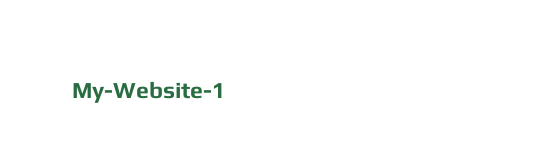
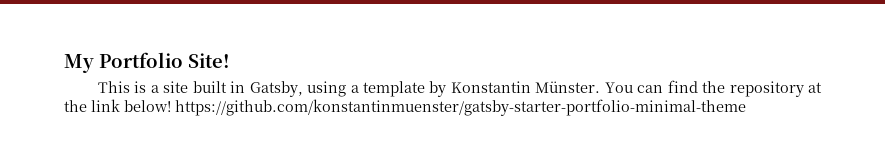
[72,81,225,103] My-Website-1 -> [64,52,230,73] [98,80,823,97] [64,99,746,116] My Portfolio Site! // This is a site built in Gatsby, using a template by Konstantin Münster. You can find the repository at the link below! https://github.com/konstantinmuenster/gatsby-starter-portfolio-minimal-theme

